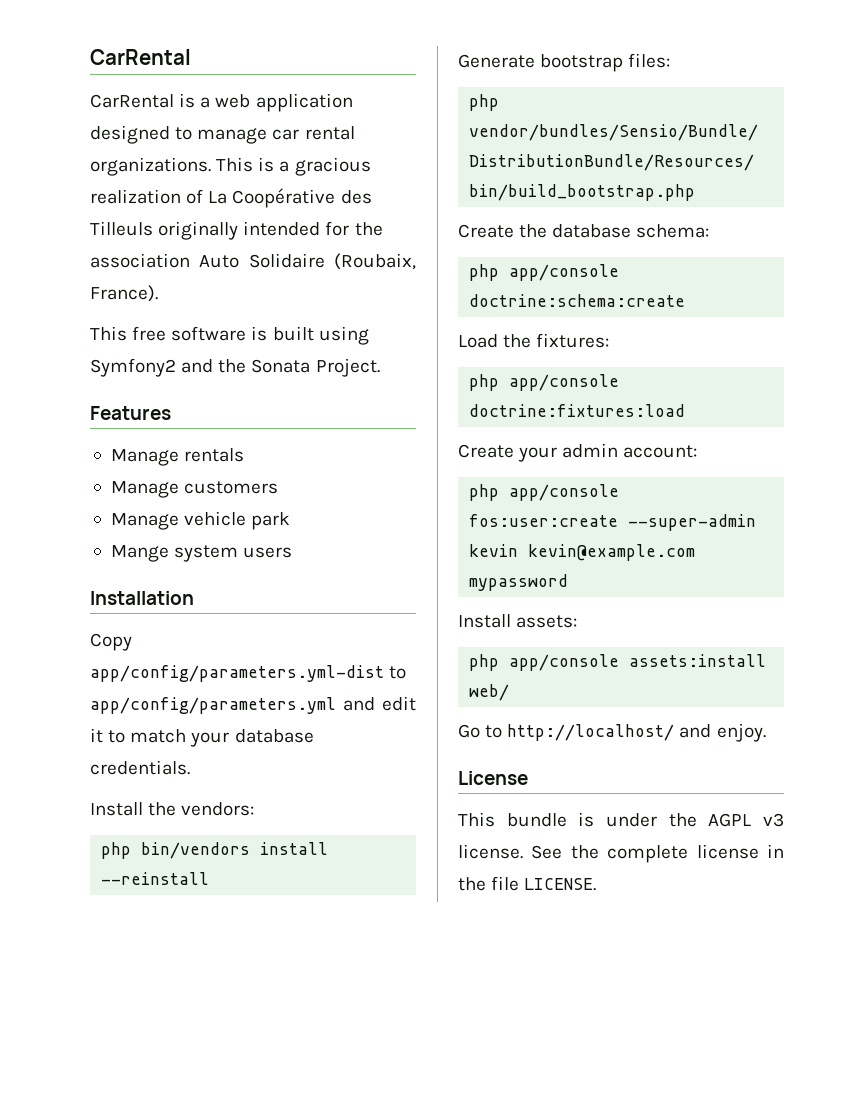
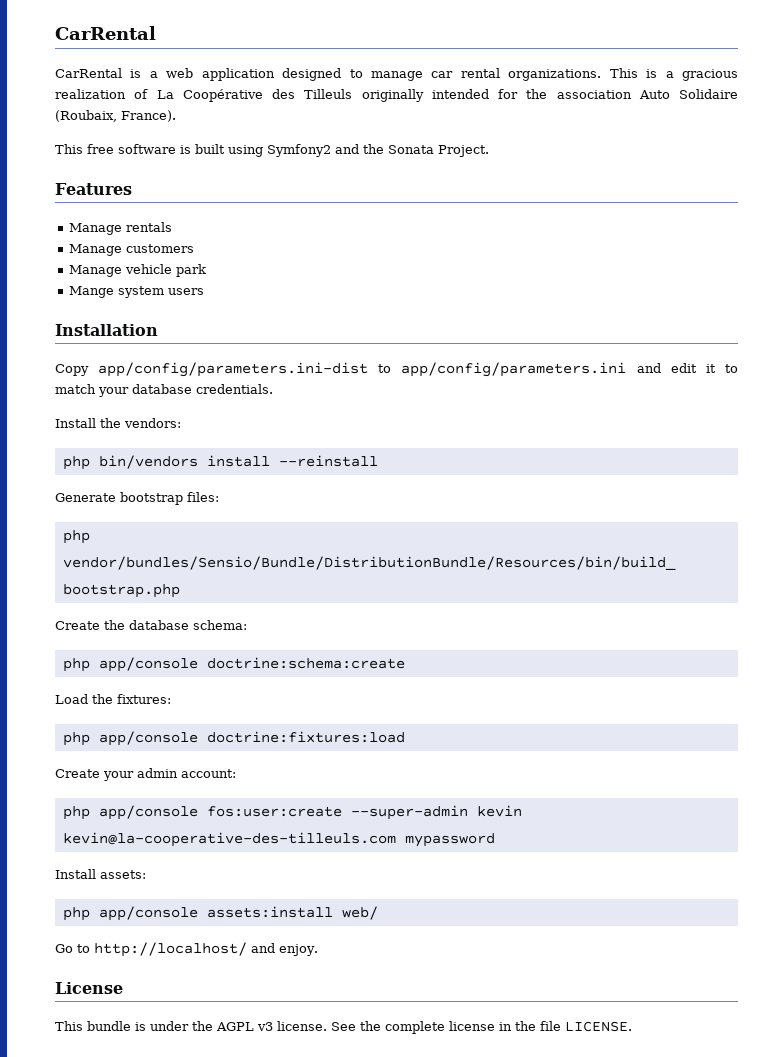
[90,665,407,682] [90,697,336,714] app/config/parameters.yml-dist to app/config/parameters.yml -> [98,362,627,377] app/config/parameters.ini-dist to app/config/parameters.ini
[528,544,696,561] kevin@example.com -> [62,832,396,847] kevin@la-cooperative-des-tilleuls.com

